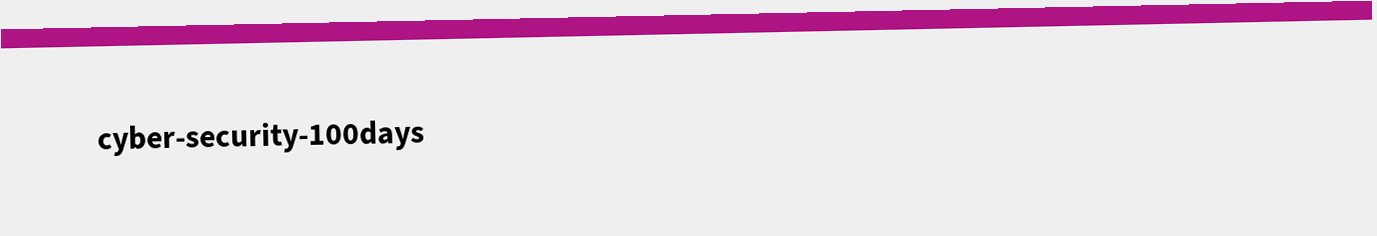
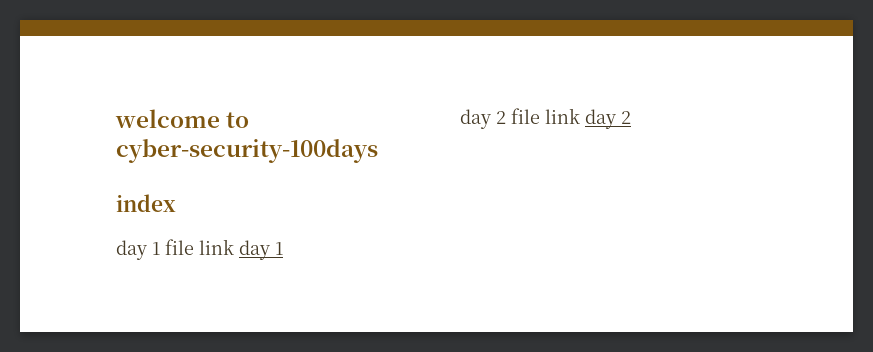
(97, 138) none -> [115,109,250,128] welcome to
(425, 138) none -> [116,194,176,212] [116,239,283,260] [460,108,631,129] // index // day 1 file link day 1 // day 2 file link day 2

